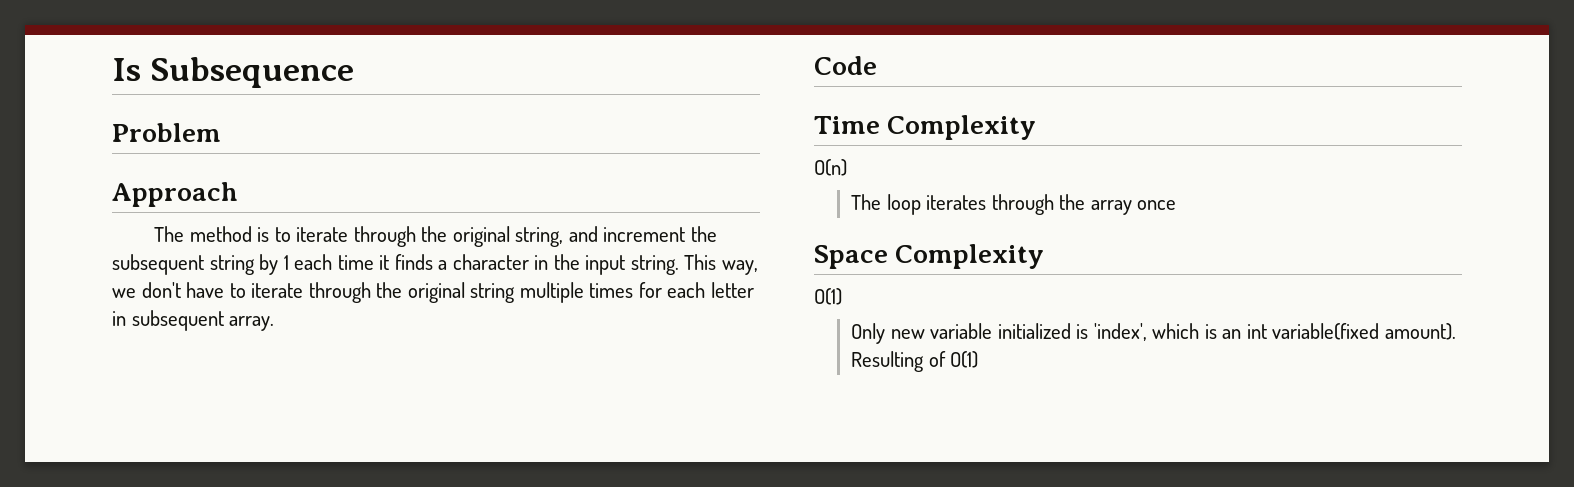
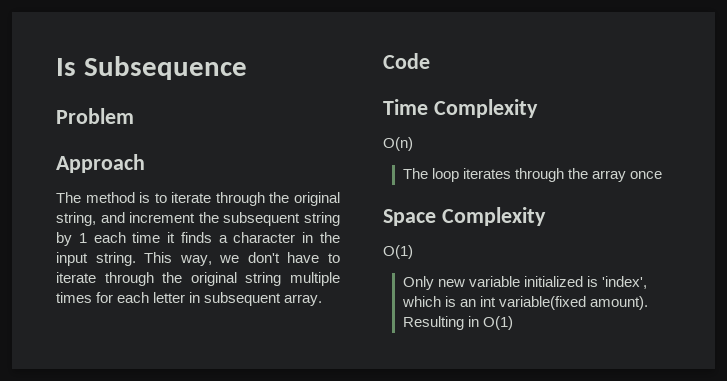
[928,351,946,367] of -> [467,316,479,327] in

